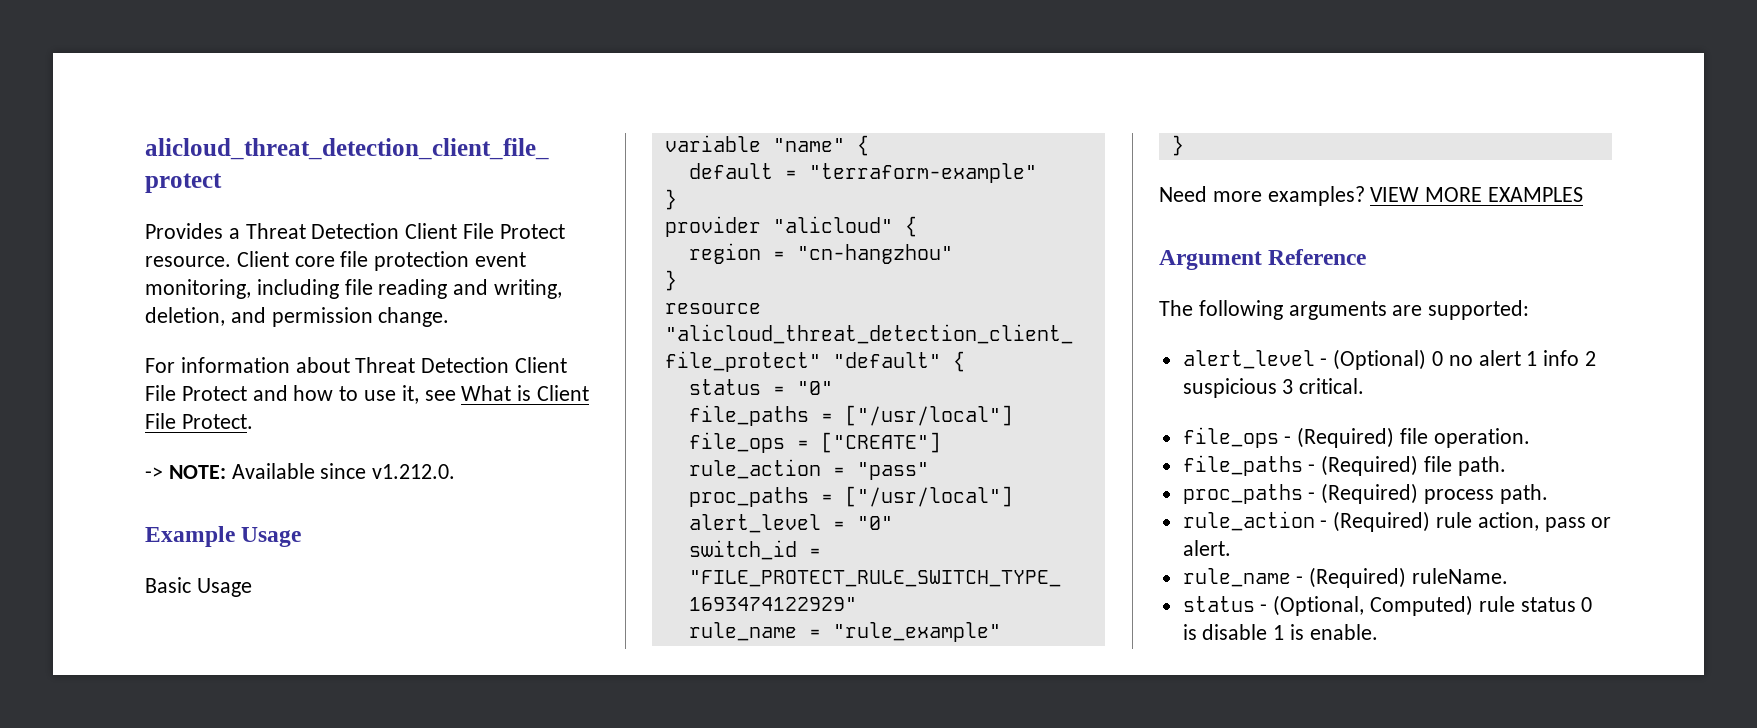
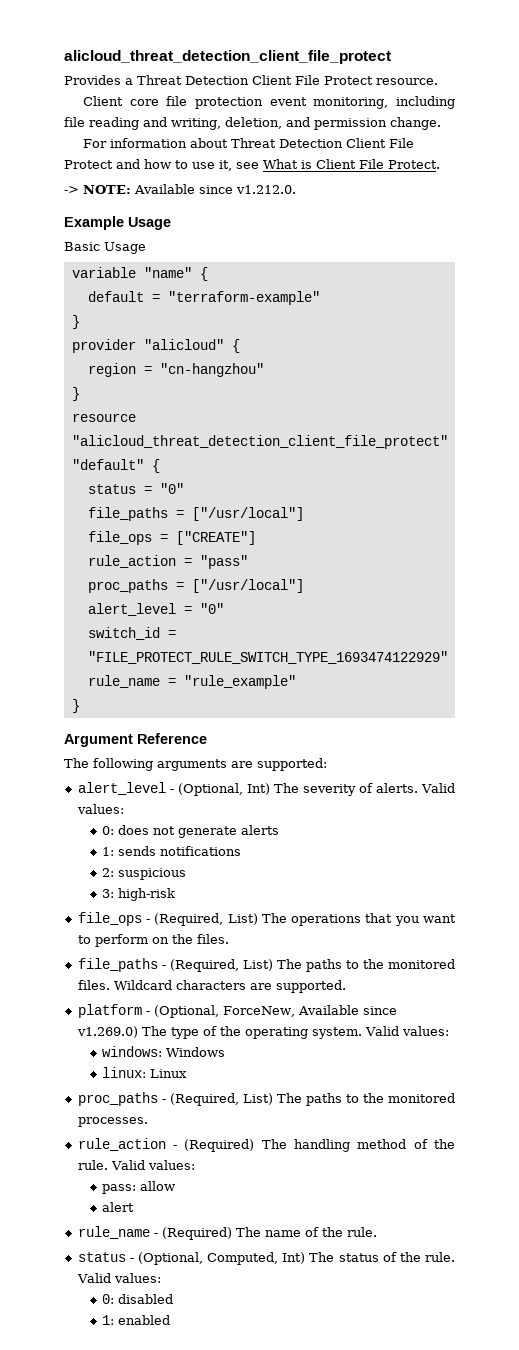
(231, 261) none -> (438, 81) //
[1159,186,1584,206] // Need more examples? VIEW MORE EXAMPLES -> (80, 706) none
[1333,349,1597,370] (Optional) 0 no alert 1 info 2 -> [177,783,456,796] [76,804,124,814] [102,825,280,838] [102,846,242,856] [102,868,115,877] (Optional, Int) The severity of alerts. Valid values: // 0: does not generate alerts // 1: sends notifications // 2:
[1282,378,1365,394] 3 critical. -> [102,888,176,901] // 3: high-risk
[1297,427,1530,448] [1182,455,1506,476] [1182,483,1548,504] [1182,511,1612,532] [1182,540,1231,556] [1182,567,1509,588] [1182,595,1593,616] [1182,624,1378,640] (Required) file operation. // file_paths - (Required) file path. // proc_paths - (Required) process path. // rule_action - (Required) rule action, pass or alert. // rule_name - (Required) ruleName. // status - (Optional, Computed) rule status 0 is disable 1 is enable. -> [154,913,456,926] [77,934,229,947] [77,958,455,972] [77,980,346,993] [77,1004,397,1018] [76,1026,449,1039] [102,1046,226,1057] [102,1067,188,1078] [77,1092,455,1106] [77,1117,148,1127] [77,1138,455,1152] [77,1160,195,1170] [102,1181,176,1194] [102,1202,135,1212] [77,1226,377,1240] [77,1252,456,1265] [76,1273,161,1283] [102,1294,174,1304] [102,1315,171,1325] (Required, List) The operations that you want to perform on the files. // file_paths - (Required, List) The paths to the monitored files. Wildcard characters are supported. // platform - (Optional, ForceNew, Available since v1.269.0) The type of the operating system. Valid values: // windows: Windows // linux: Linux // proc_paths - (Required, List) The paths to the monitored processes. // rule_action - (Required) The handling method of the rule. Valid values: // pass: allow // alert // rule_name - (Required) The name of the rule. // status - (Optional, Computed, Int) The status of the rule. Valid values: // 0: disabled // 1: enabled

